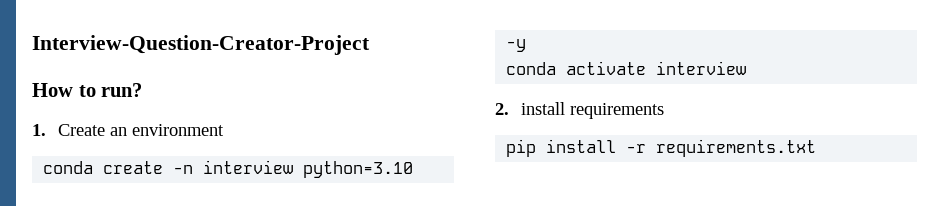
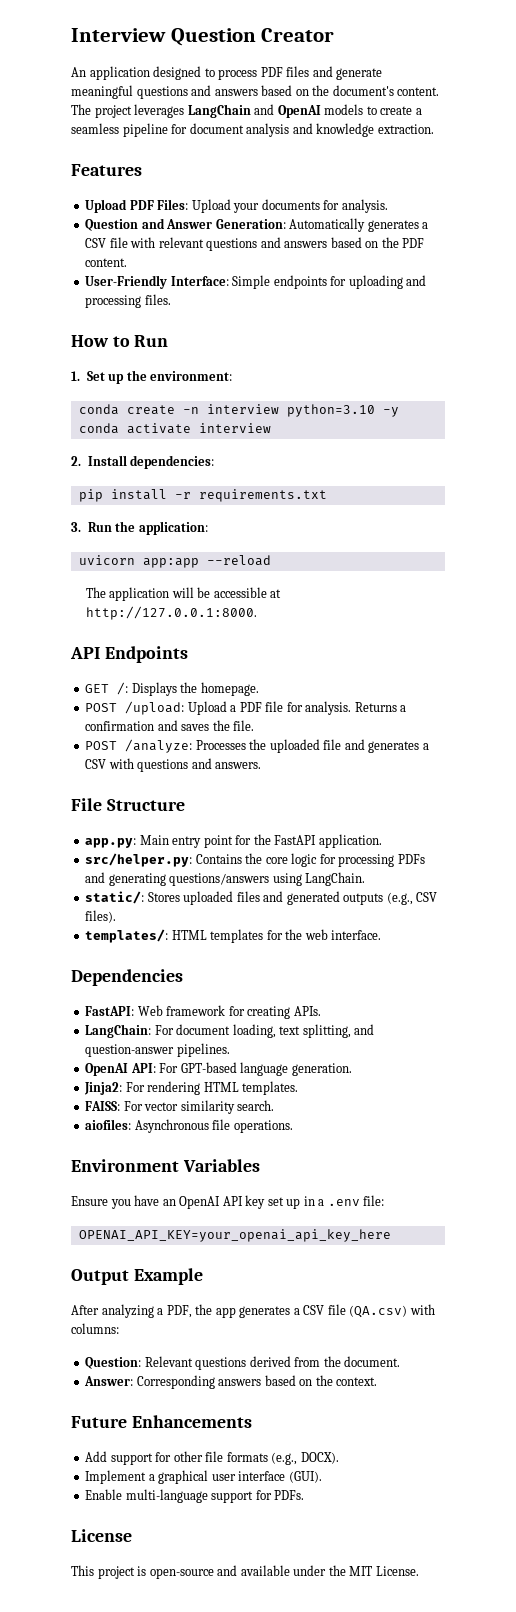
[32,35,370,55] Interview-Question-Creator-Project -> [71,28,335,46] [71,66,383,80] [71,85,440,99] [71,104,422,118] [71,123,434,137] [71,164,142,176] [85,199,388,213] [85,218,429,232] [85,237,425,251] [85,258,128,267] [85,275,427,289] [85,294,171,308] Interview Question Creator // An application designed to process PDF files and generate meaningful questions and answers based on the document's content. The project leverages LangChain and OpenAI models to create a seamless pipeline for document analysis and knowledge extraction. // Features // Upload PDF Files: Upload your documents for analysis. // Question and Answer Generation: Automatically generates a CSV file with relevant questions and answers based on the PDF content. // User-Friendly Interface: Simple endpoints for uploading and processing files.
[101,83,143,97] run? -> [134,335,169,347] Run
[58,124,225,136] Create an environment -> [86,370,233,384] Set up the environment:
[521,102,665,119] install requirements -> [87,455,215,469] Install dependencies:
(817, 148) none -> [71,521,208,535] [78,555,271,568] [85,587,282,601] [85,606,257,620] [70,646,188,663] [85,682,259,696] [85,701,407,715] [85,720,255,731] [85,739,429,753] [85,758,262,772] [71,798,185,811] [85,834,382,848] [85,853,425,867] [85,872,366,886] [85,891,438,905] [85,910,117,923] [85,929,382,943] [71,969,183,986] [85,1005,321,1019] [85,1024,375,1038] [85,1043,230,1057] [85,1062,352,1076] [84,1081,299,1095] [85,1100,275,1114] [85,1119,293,1133] [71,1159,260,1172] [71,1195,385,1209] [78,1229,391,1242] [71,1268,203,1285] [71,1304,435,1318] [71,1323,119,1334] [85,1356,401,1370] [84,1375,378,1389] [71,1415,252,1428] [85,1451,339,1465] [85,1470,322,1484] [85,1489,305,1503] [71,1529,132,1542] [71,1565,419,1579] // 3. Run the application: // uvicorn app:app --reload // The application will be accessible at http://127.0.0.1:8000. // API Endpoints // GET /: Displays the homepage. // POST /upload: Upload a PDF file for analysis. Returns a confirmation and saves the file. // POST /analyze: Processes the uploaded file and generates a CSV with questions and answers. // File Structure // app.py: Main entry point for the FastAPI application. // src/helper.py: Contains the core logic for processing PDFs and generating questions/answers using LangChain. // static/: Stores uploaded files and generated outputs (e.g., CSV files). // templates/: HTML templates for the web interface. // Dependencies // FastAPI: Web framework for creating APIs. // LangChain: For document loading, text splitting, and question-answer pipelines. // OpenAI API: For GPT-based language generation. // Jinja2: For rendering HTML templates. // FAISS: For vector similarity search. // aiofiles: Asynchronous file operations. // Environment Variables // Ensure you have an OpenAI API key set up in a .env file: // OPENAI_API_KEY=your_openai_api_key_here // Output Example // After analyzing a PDF, the app generates a CSV file (QA.csv) with columns: // Question: Relevant questions derived from the document. // Answer: Corresponding answers based on the context. // Future Enhancements // Add support for other file formats (e.g., DOCX). // Implement a graphical user interface (GUI). // Enable multi-language support for PDFs. // License // This project is open-source and available under the MIT License.

